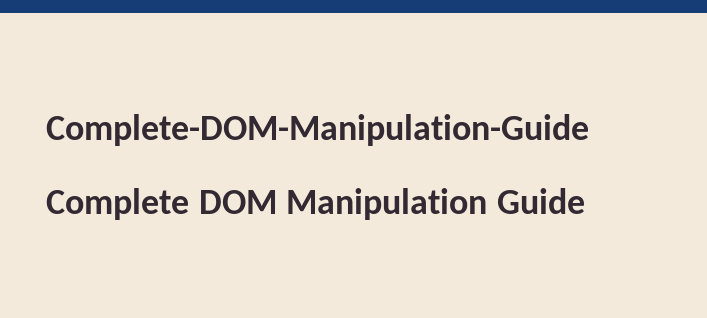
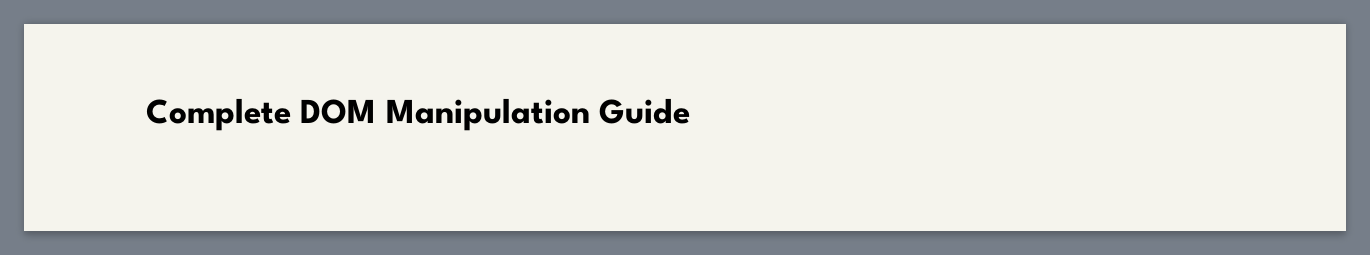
[46,114,589,146] Complete-DOM-Manipulation-Guide // -> (146, 114) none

